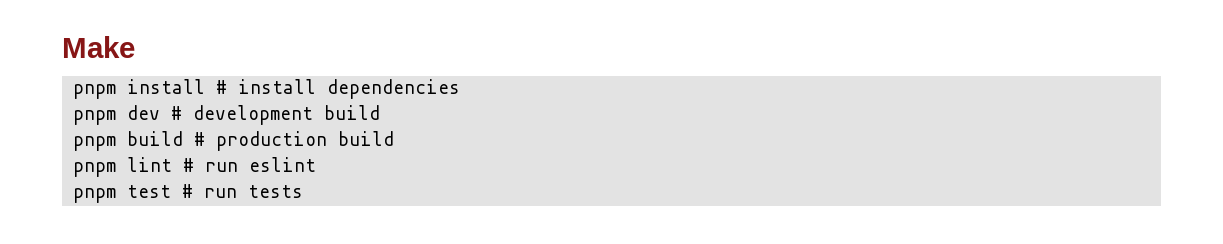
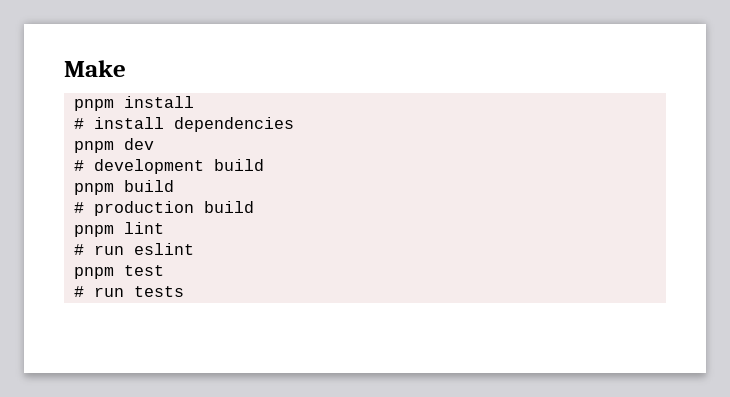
(206, 86) none -> (194, 102) //
(161, 112) none -> (154, 144) //
(184, 138) none -> (174, 186) //
(173, 164) none -> (164, 228) //
(172, 191) none -> (164, 270) //

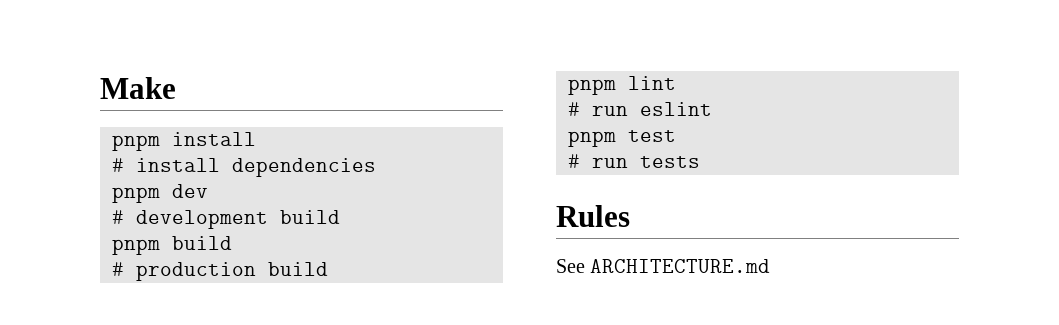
(184, 291) none -> [556,205,630,227] [556,259,771,273] // Rules // See ARCHITECTURE.md

